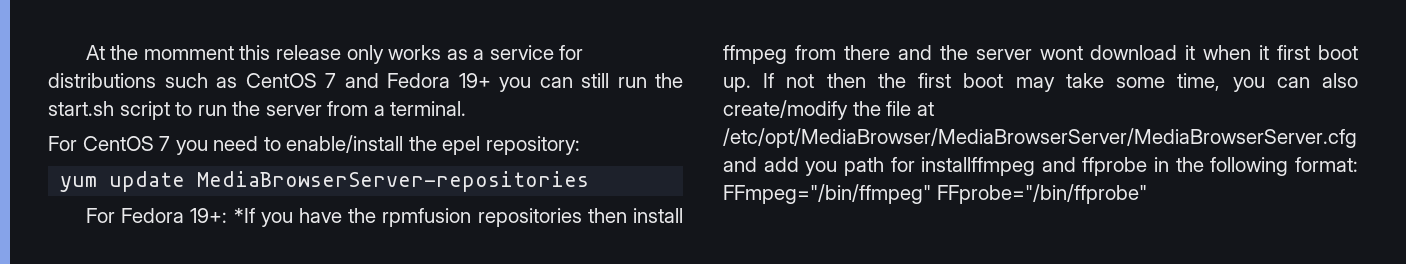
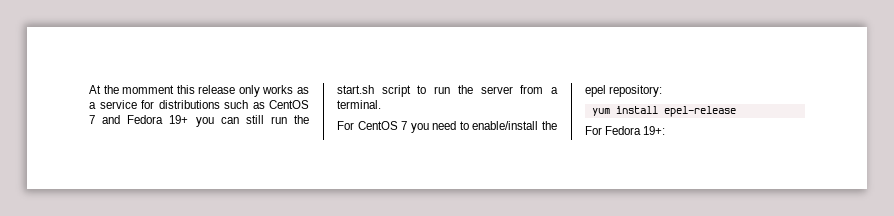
[109,171,590,192] update MediaBrowserServer-repositories -> [615,106,736,117] install epel-release
[233,208,683,227] [723,45,1358,64] [723,73,1358,92] [723,100,934,120] [723,128,1357,148] [723,157,1358,176] [723,184,1147,204] *If you have the rpmfusion repositories then install ffmpeg from there and the server wont download it when it first boot up. If not then the first boot may take some time, you can also create/modify the file at /etc/opt/MediaBrowser/MediaBrowserServer/MediaBrowserServer.cfg and add you path for installffmpeg and ffprobe in the following format: FFmpeg="/bin/ffmpeg" FFprobe="/bin/ffprobe" -> (666, 130) none

